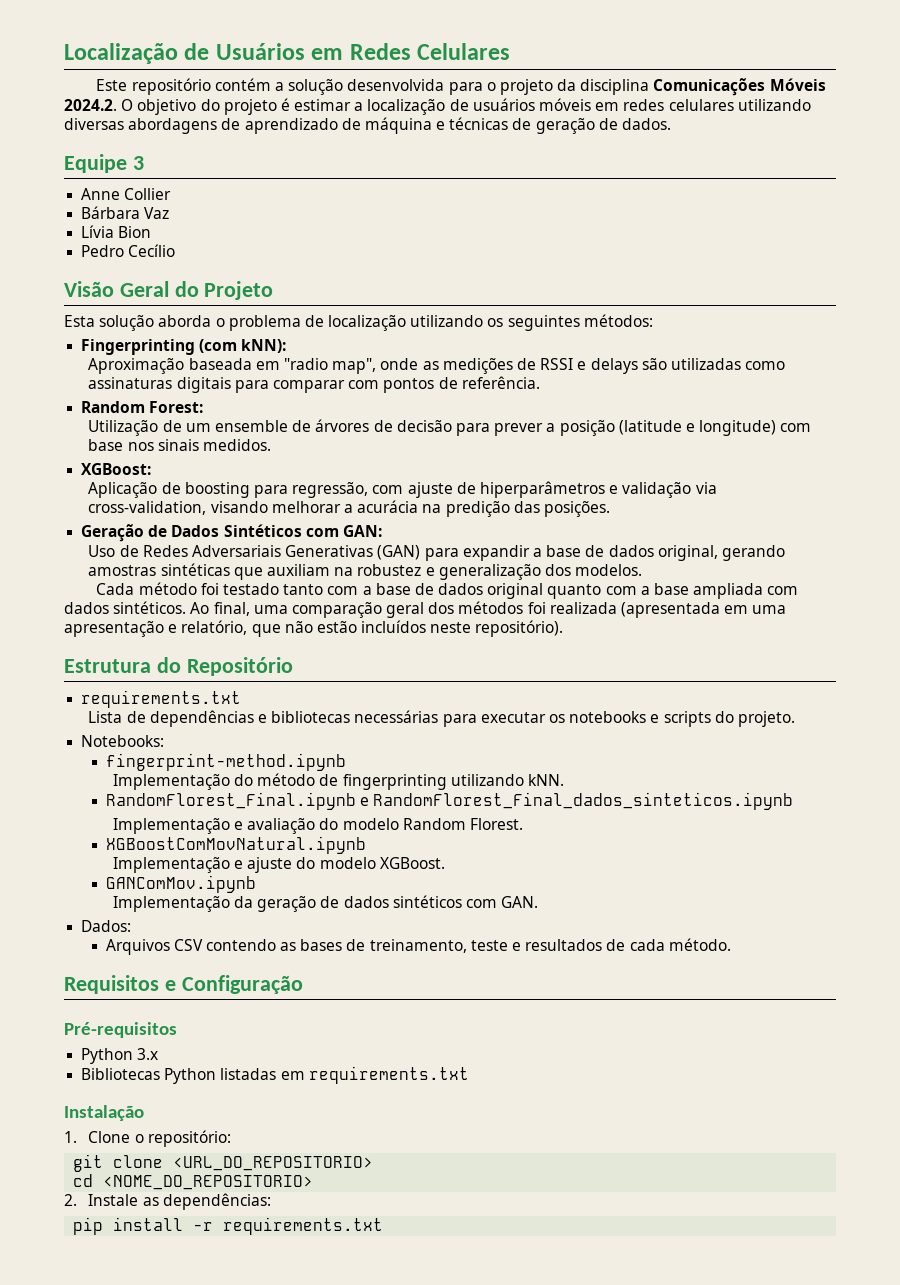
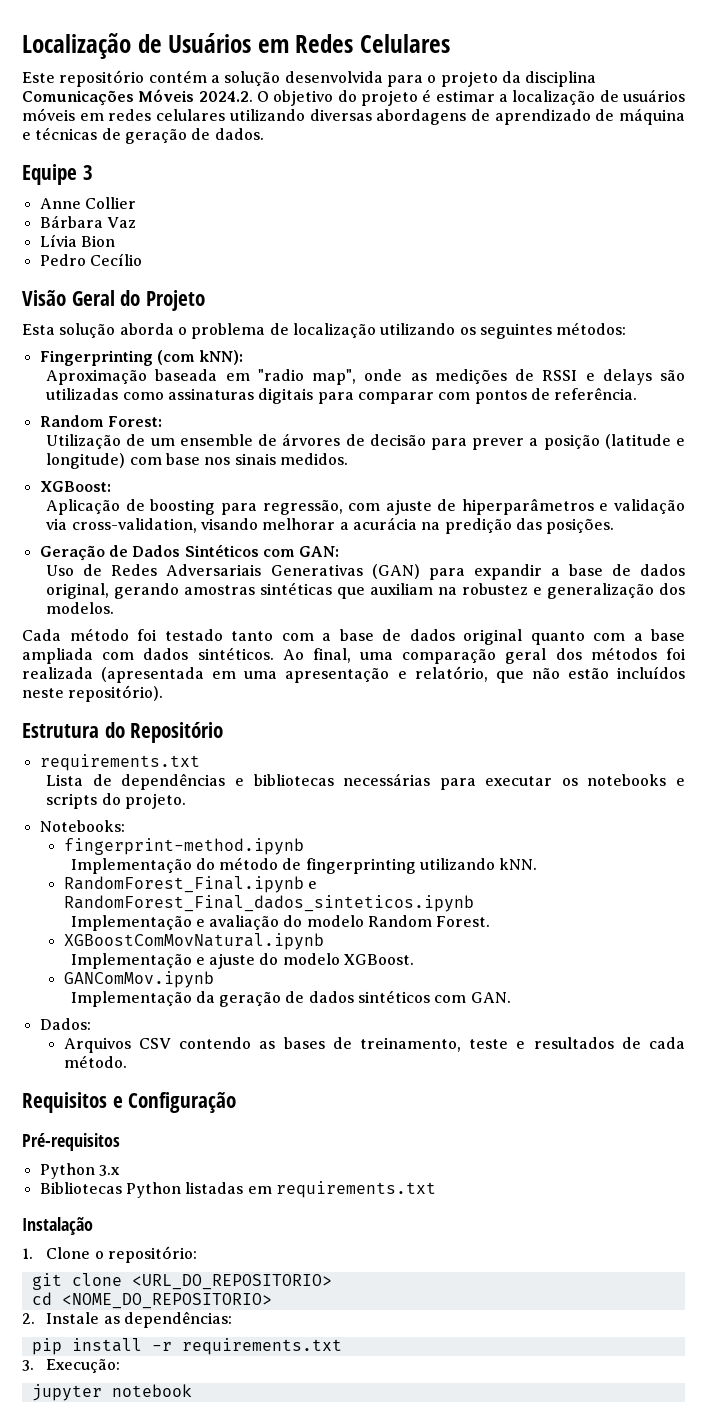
[105,792,793,810] RandomFlorest_Final.ipynb e RandomFlorest_Final_dados_sinteticos.ipynb -> [63,876,318,893] [63,895,474,912] RandomForest_Final.ipynb e RandomForest_Final_dados_sinteticos.ipynb
[470,818,524,830] Florest. -> [436,916,491,927] Forest.
(384, 1226) none -> [22,1359,121,1373] [31,1384,192,1401] // 3. Execução: // jupyter notebook

